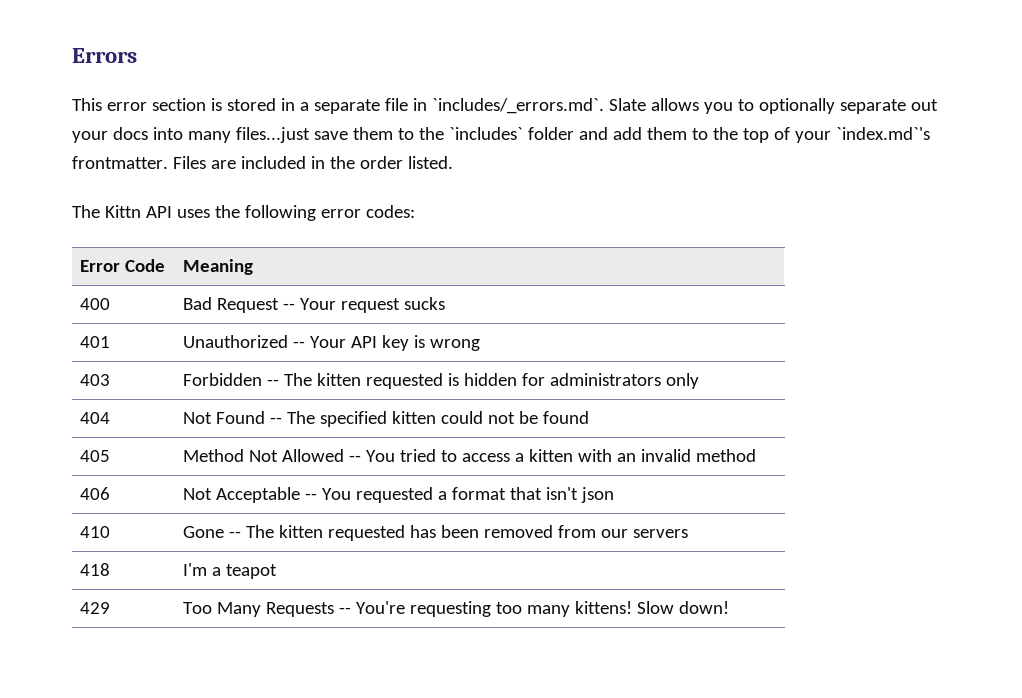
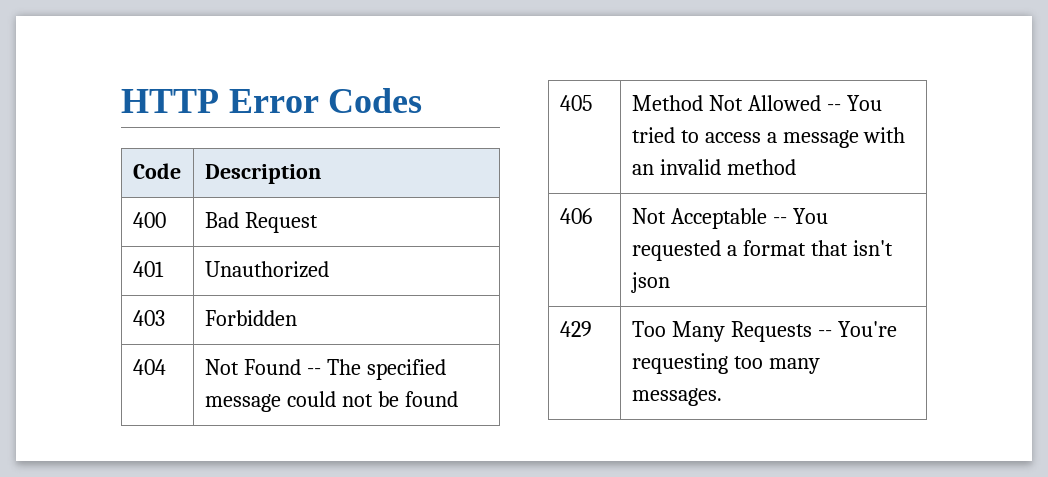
[72,48,137,63] [72,98,938,114] [72,127,930,143] [72,156,453,169] [72,205,415,221] [79,260,120,272] Errors // This error section is stored in a separate file in `includes/_errors.md`. Slate allows you to optionally separate out your docs into many files...just save them to the `includes` folder and add them to the top of your `index.md`'s frontmatter. Files are included in the order listed. // The Kittn API uses the following error codes: // Error -> [121,88,423,113] HTTP Error Codes //
[182,259,253,275] Meaning -> [204,164,321,184] Description
[282,297,445,313] [79,336,110,348] [182,335,480,351] [79,374,110,386] [182,373,699,389] -- Your request sucks // 401 | Unauthorized -- Your API key is wrong // 403 | Forbidden -- The kitten requested is hidden for administrators only -> [132,261,164,277] [204,261,329,278] [132,310,165,326] [204,310,297,326] // 401 | Unauthorized // 403 | Forbidden
[391,411,436,424] kitten -> [204,394,281,412] message
[528,449,573,462] kitten -> [782,130,859,148] message
[79,526,110,538] [182,525,688,541] [79,563,110,576] [182,563,277,579] // 410 | Gone -- The kitten requested has been removed from our servers // 418 | I'm a teapot -> (670, 282) none
[574,601,729,614] kittens! Slow down! -> [631,388,722,406] messages.

